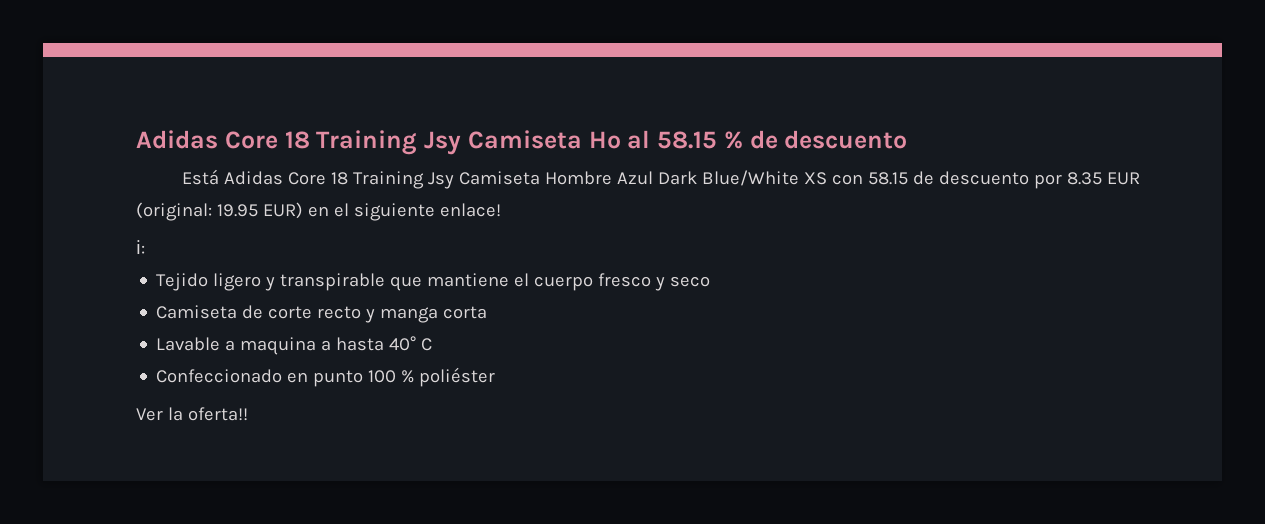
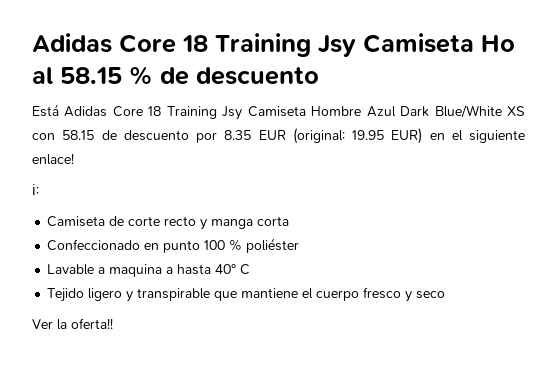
(145, 247) none -> [47,216,290,230] [47,238,300,253] [47,264,251,277] // Camiseta de corte recto y manga corta // Confeccionado en punto 100 % poliéster // Lavable a maquina a hasta 40° C
[156,305,488,323] [156,336,433,355] [156,367,496,387] // Camiseta de corte recto y manga corta // Lavable a maquina a hasta 40° C // Confeccionado en punto 100 % poliéster -> (446, 295) none

